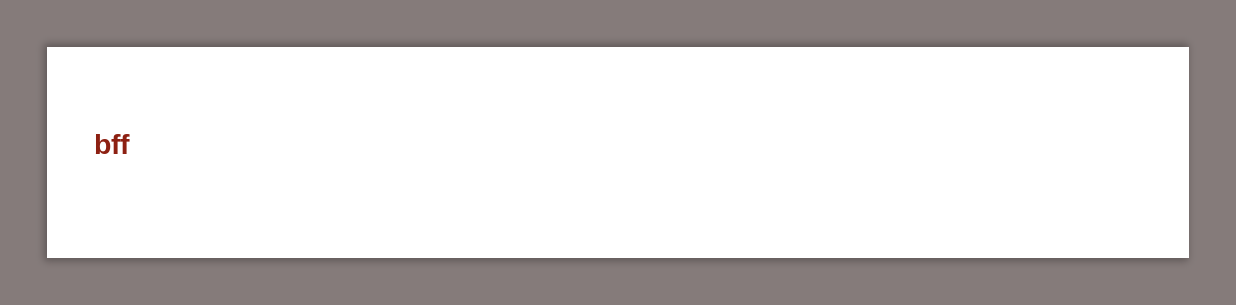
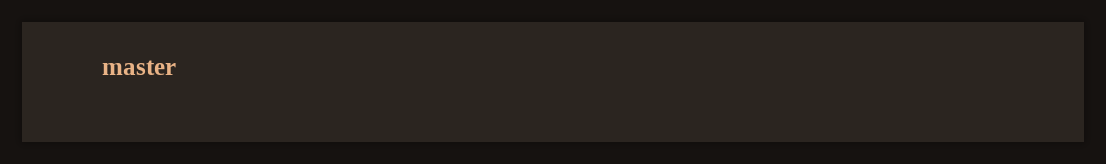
[94,134,130,154] bff -> [102,60,176,75] master

